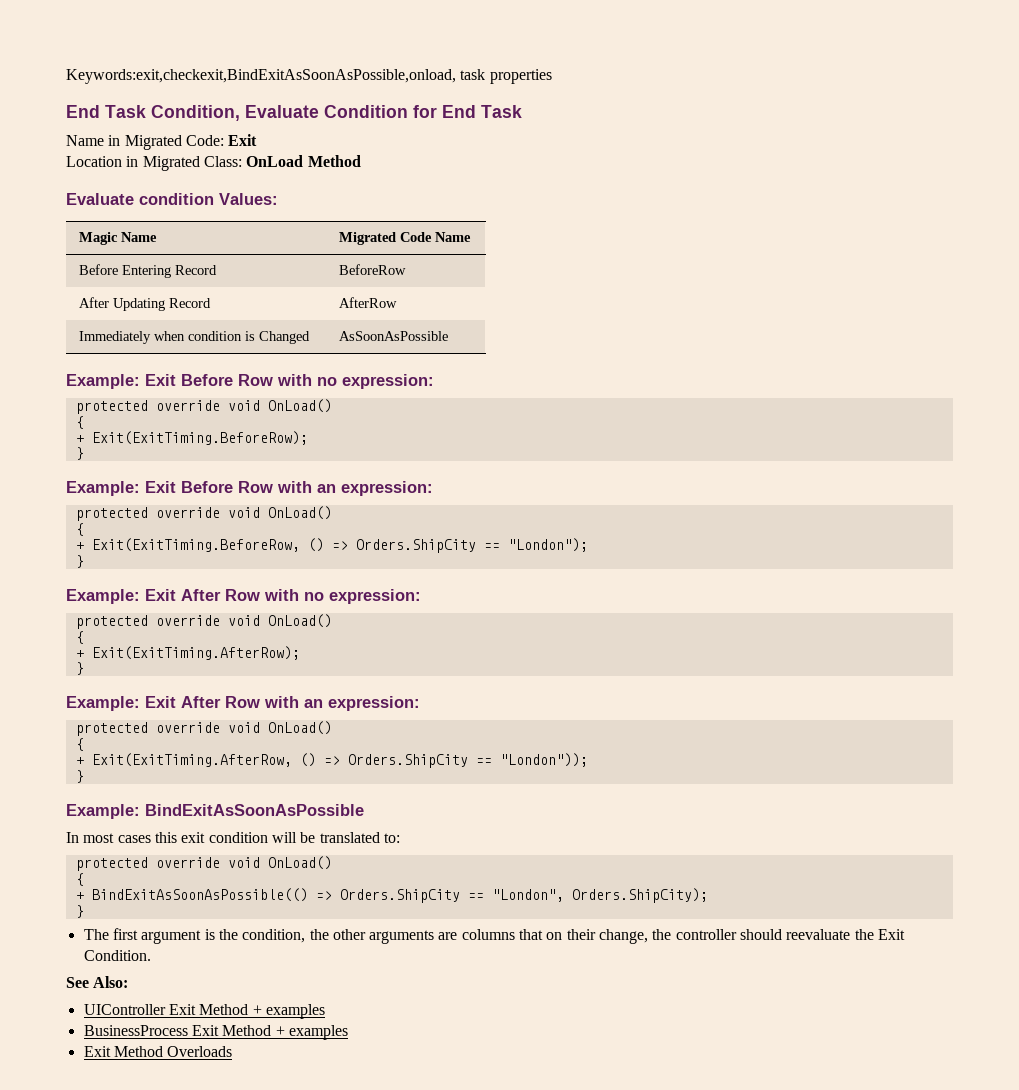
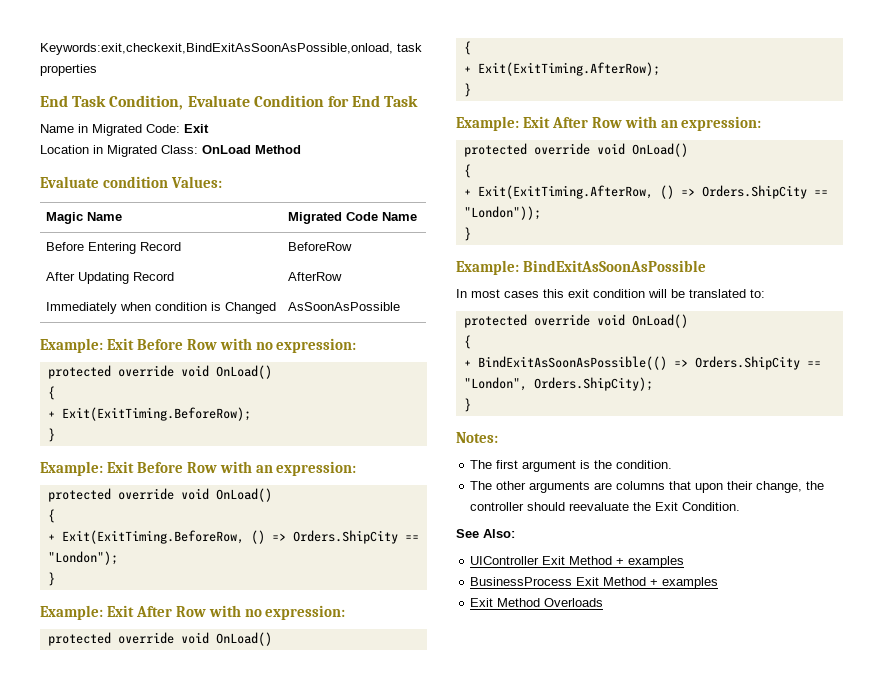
(84, 911) none -> [456,432,498,443] // Notes:
[242,929,329,943] condition, the -> [616,460,673,469] [470,481,493,490] condition. // The
[546,932,563,940] on -> [695,483,724,493] upon

